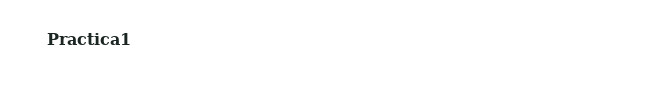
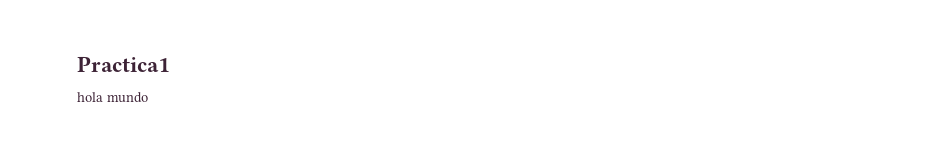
(131, 39) none -> [77,92,148,103] // hola mundo

